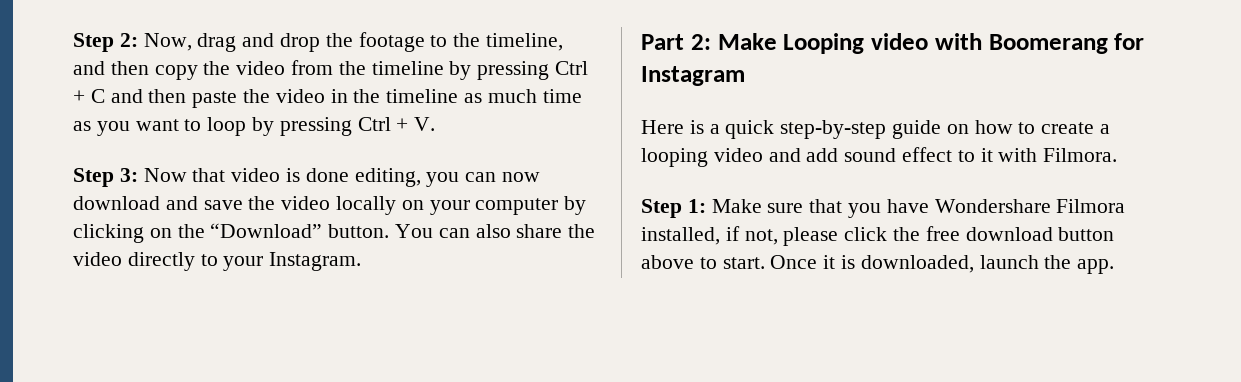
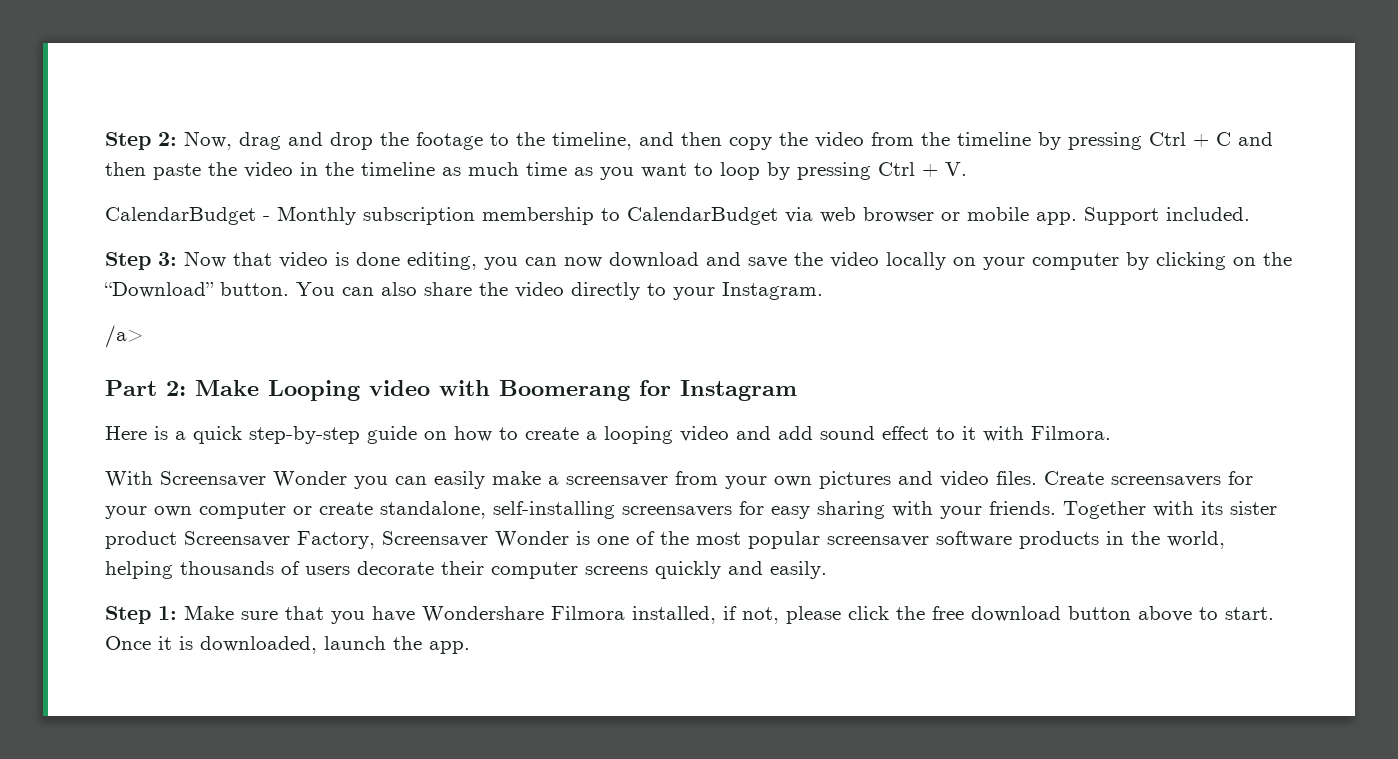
(436, 124) none -> [105,206,1250,225] // CalendarBudget - Monthly subscription membership to CalendarBudget via web browser or mobile app. Support included.
(362, 261) none -> [105,325,143,348] // /a>
(1118, 155) none -> [105,471,1253,489] [105,501,1277,519] [105,531,1225,549] [105,561,827,579] // With Screensaver Wonder you can easily make a screensaver from your own pictures and video files. Create screensavers for your own computer or create standalone, self-installing screensavers for easy sharing with your friends. Together with its sister product Screensaver Factory, Screensaver Wonder is one of the most popular screensaver software products in the world, helping thousands of users decorate their computer screens quickly and easily.

